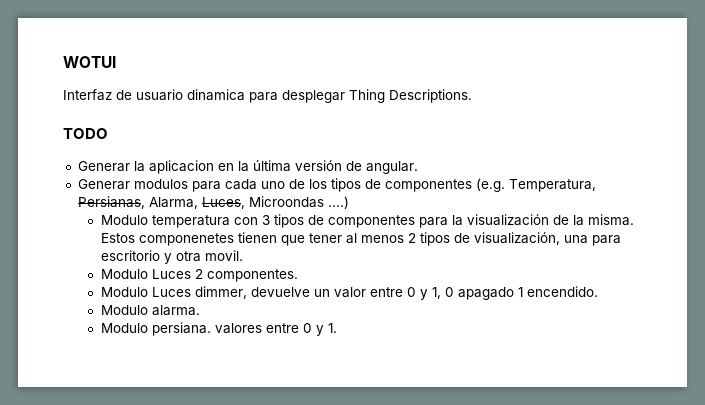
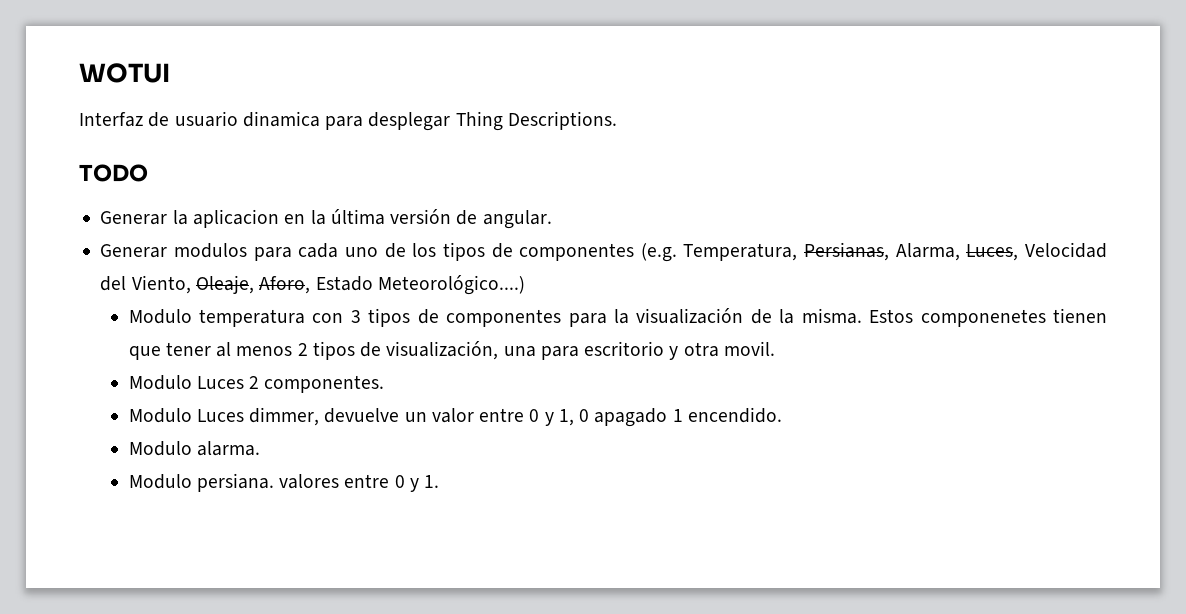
[248,196,349,209] Microondas ....) -> [1025,242,1107,258] [100,275,525,295] Velocidad del Viento, Oleaje, Aforo, Estado Meteorológico....)

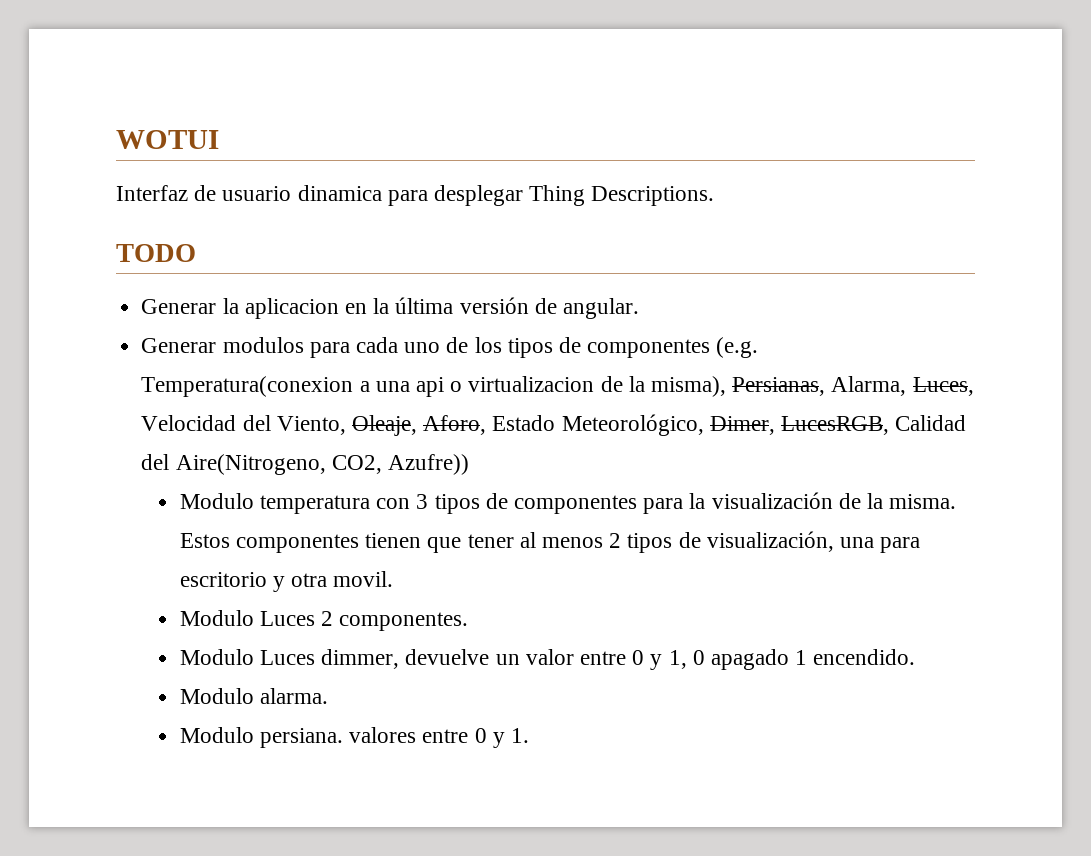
[683,243,798,261] Temperatura, -> [141,376,726,397] Temperatura(conexion a una api o virtualizacion de la misma),
[377,275,525,295] Meteorológico....) -> [561,414,967,436] [141,454,469,475] Meteorológico, Dimer, LucesRGB, Calidad del Aire(Nitrogeno, CO2, Azufre))
[920,309,1046,327] componenetes -> [235,534,359,553] componentes

